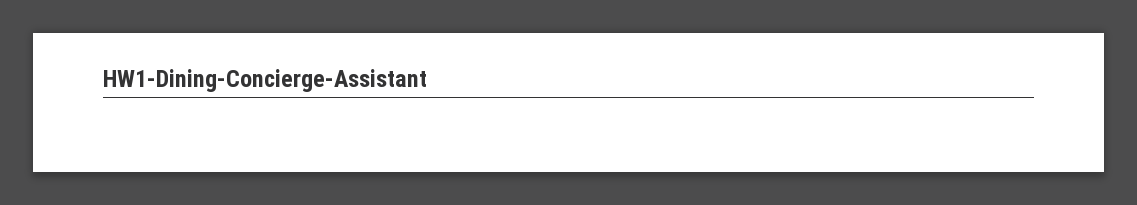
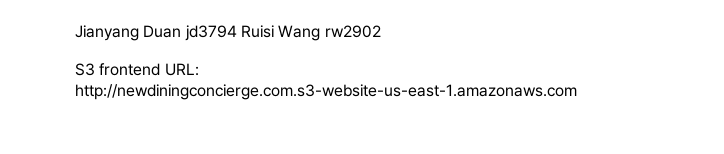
[103,69,427,92] HW1-Dining-Concierge-Assistant -> [75,25,381,41] [75,63,199,76] [75,84,577,100] Jianyang Duan jd3794 Ruisi Wang rw2902 // S3 frontend URL: http://newdiningconcierge.com.s3-website-us-east-1.amazonaws.com

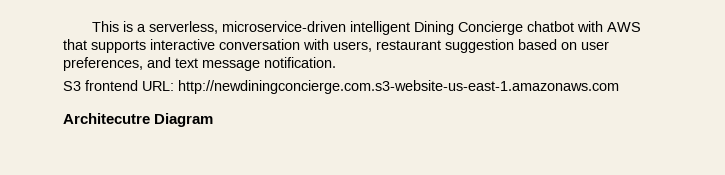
[75,25,381,41] Jianyang Duan jd3794 Ruisi Wang rw2902 -> [91,21,641,35] [63,39,609,53] [63,57,336,71] This is a serverless, microservice-driven intelligent Dining Concierge chatbot with AWS that supports interactive conversation with users, restaurant suggestion based on user preferences, and text message notification.
(577, 92) none -> [63,113,214,127] // Architecutre Diagram

